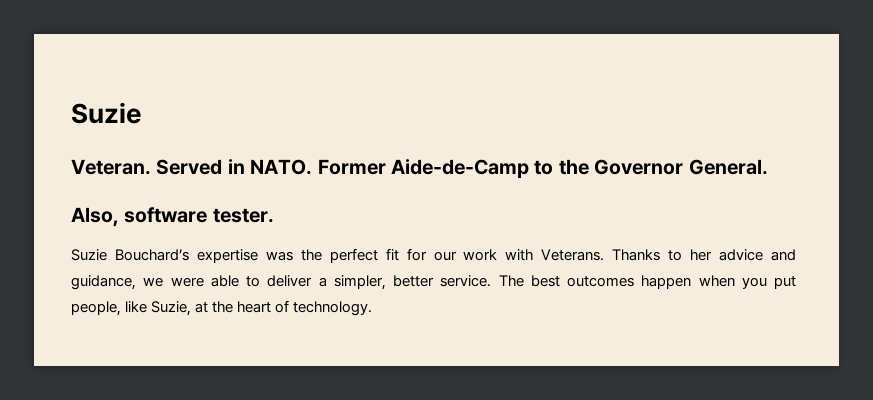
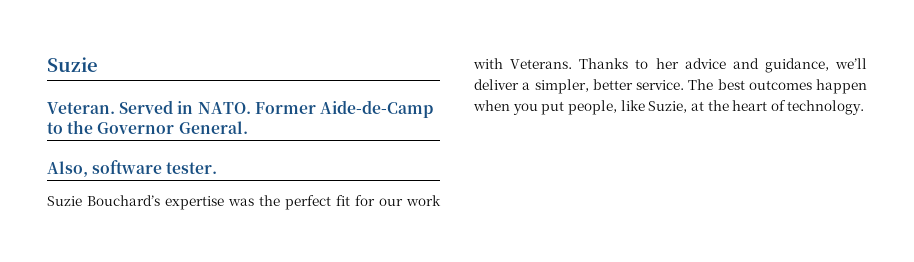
[143,275,260,287] we were able to -> [835,58,867,69] we’ll

